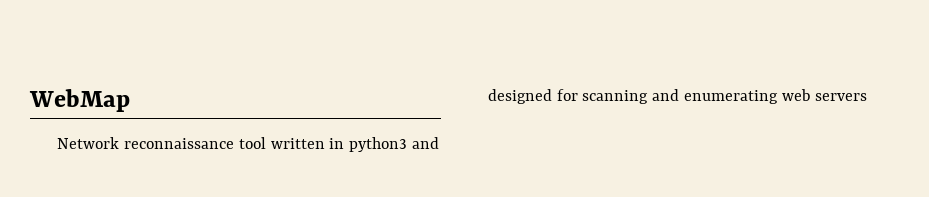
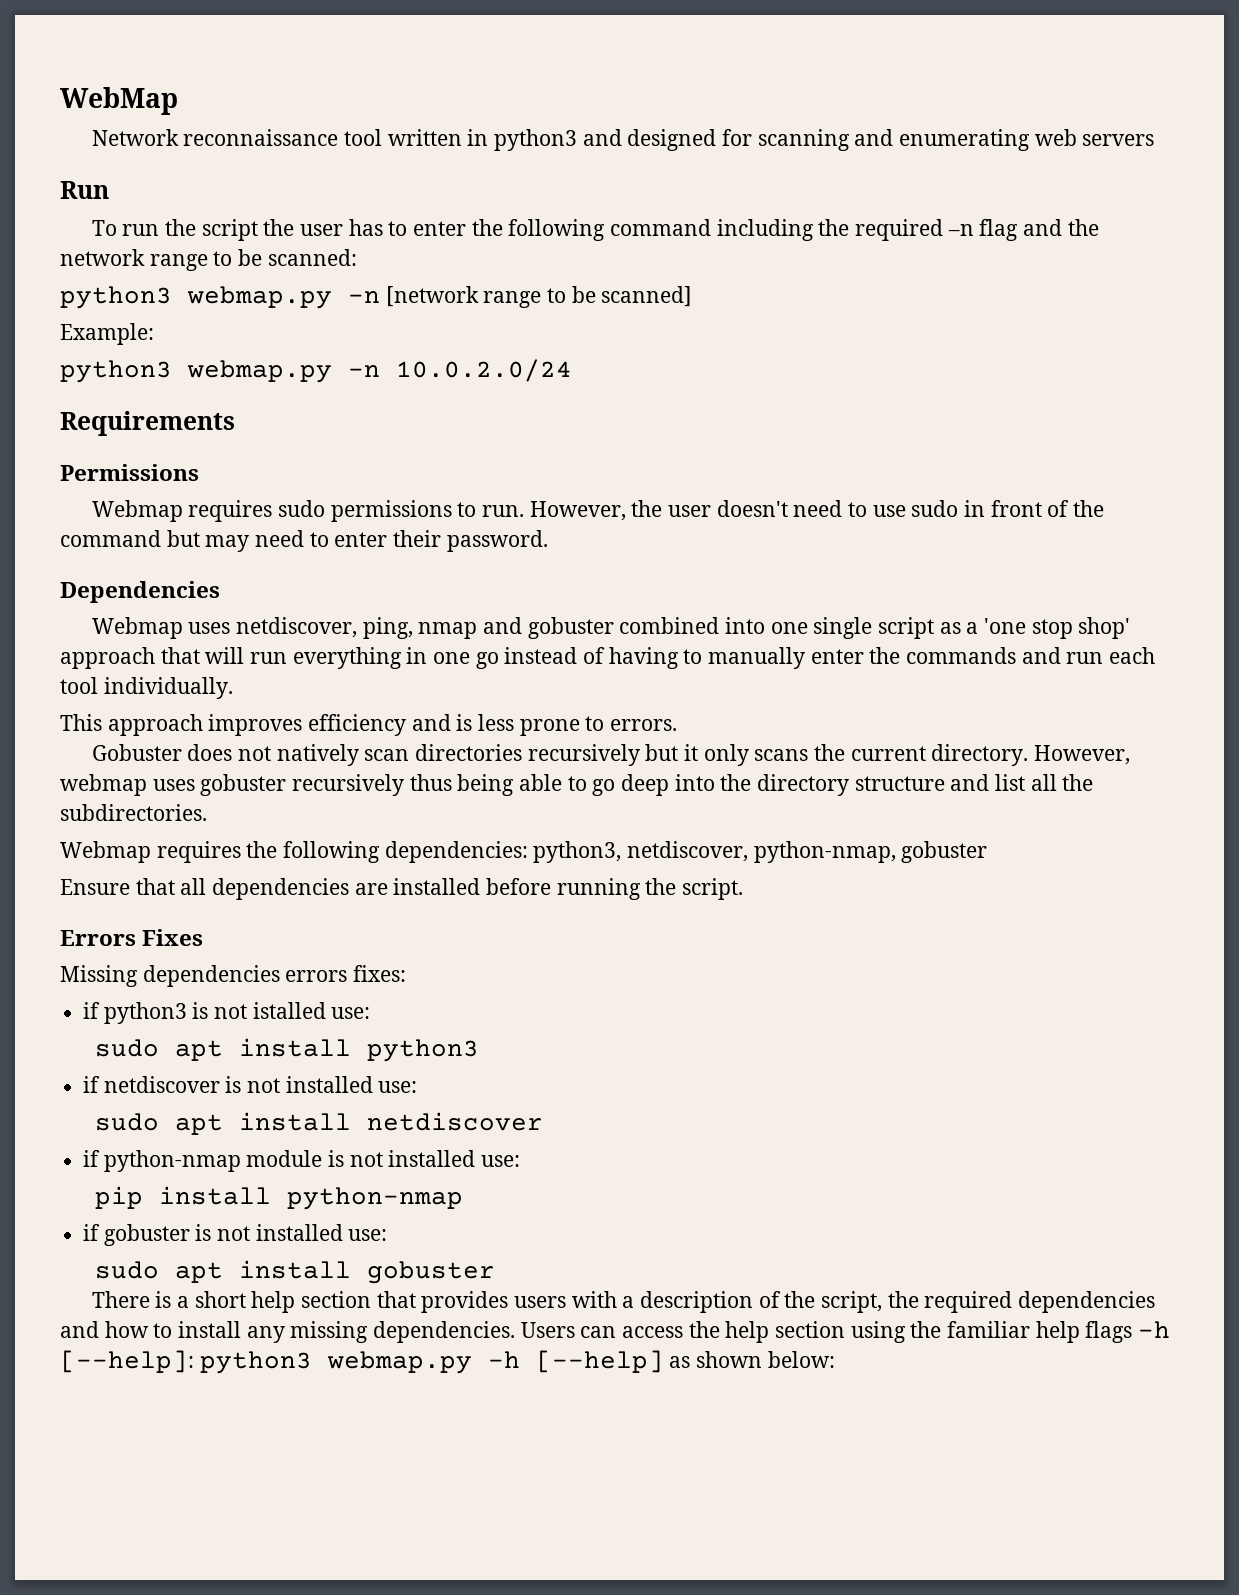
(868, 97) none -> [60,181,109,199] [91,219,1099,241] [60,249,357,271] [60,286,693,309] [60,323,154,345] [60,359,572,383] [60,411,235,436] [60,464,199,481] [91,500,1105,522] [60,530,548,552] [60,581,220,603] [91,617,1131,639] [60,647,1156,669] [60,677,233,699] [60,714,678,736] [91,744,1131,766] [60,774,1094,796] [60,804,207,821] [60,841,988,863] [60,878,744,900] [60,929,204,946] [60,965,407,987] [83,1002,371,1024] [94,1038,479,1062] [83,1076,418,1093] [94,1112,543,1135] [83,1150,521,1172] [94,1186,463,1210] [83,1224,388,1246] [94,1260,495,1284] [91,1291,1156,1313] [60,1321,1171,1343] [60,1350,835,1374] // Run // To run the script the user has to enter the following command including the required –n flag and the network range to be scanned: // python3 webmap.py -n [network range to be scanned] // Example: // python3 webmap.py -n 10.0.2.0/24 // Requirements // Permissions // Webmap requires sudo permissions to run. However, the user doesn't need to use sudo in front of the command but may need to enter their password. // Dependencies // Webmap uses netdiscover, ping, nmap and gobuster combined into one single script as a 'one stop shop' approach that will run everything in one go instead of having to manually enter the commands and run each tool individually. // This approach improves efficiency and is less prone to errors. // Gobuster does not natively scan directories recursively but it only scans the current directory. However, webmap uses gobuster recursively thus being able to go deep into the directory structure and list all the subdirectories. // Webmap requires the following dependencies: python3, netdiscover, python-nmap, gobuster // Ensure that all dependencies are installed before running the script. // Errors Fixes // Missing dependencies errors fixes: // if python3 is not istalled use: // sudo apt install python3 // if netdiscover is not installed use: // sudo apt install netdiscover // if python-nmap module is not installed use: // pip install python-nmap // if gobuster is not installed use: // sudo apt install gobuster // There is a short help section that provides users with a description of the script, the required dependencies and how to install any missing dependencies. Users can access the help section using the familiar help flags -h [--help]: python3 webmap.py -h [--help] as shown below:

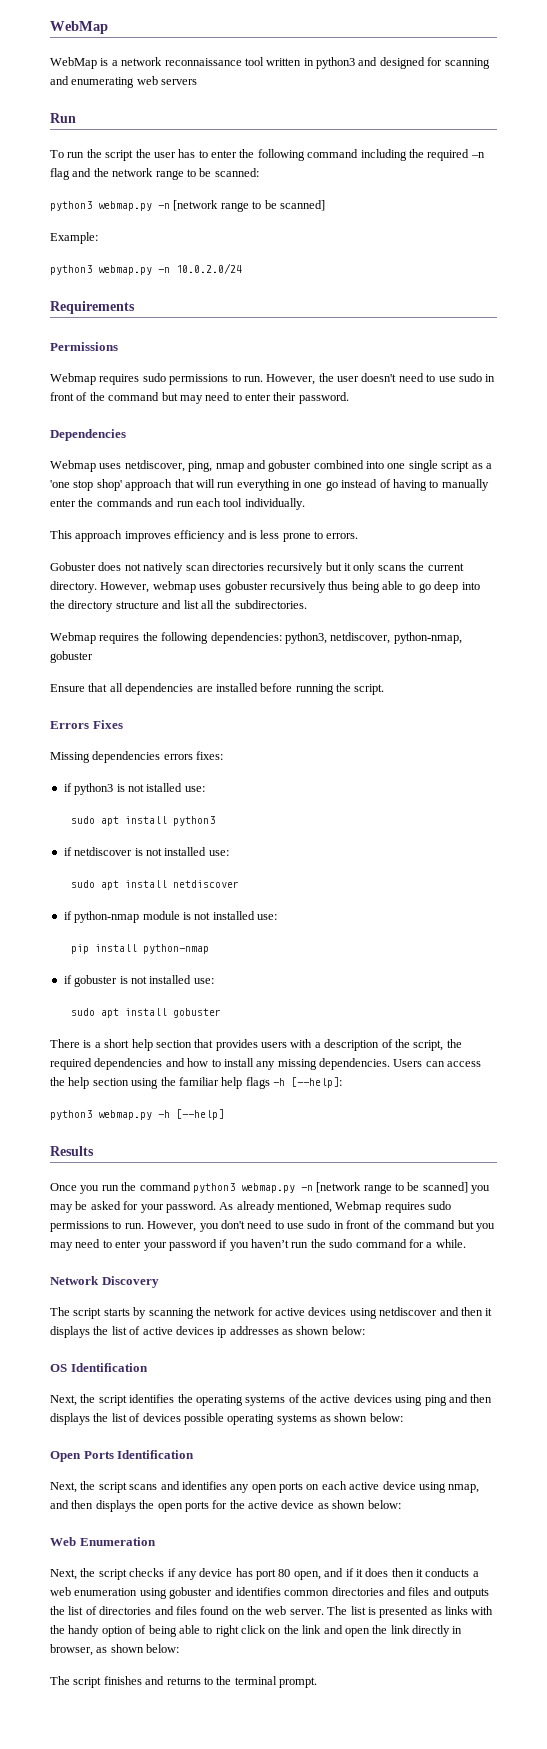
[91,129,179,146] Network -> [50,57,163,69] WebMap is a network
(194, 1361) none -> (342, 1082) //
[669,1351,835,1368] as shown below: -> [50,1146,94,1156] [50,1182,491,1194] [50,1201,452,1213] [50,1220,495,1232] [50,1239,466,1251] [50,1276,159,1288] [50,1307,493,1319] [50,1326,365,1338] [50,1363,148,1372] [50,1394,493,1406] [50,1413,403,1425] [50,1450,195,1462] [50,1481,480,1493] [50,1500,401,1512] [50,1537,156,1546] [50,1568,479,1580] [50,1587,490,1599] [50,1606,494,1618] [50,1625,463,1637] [50,1644,180,1656] [50,1676,317,1688] // Results // Once you run the command python3 webmap.py -n [network range to be scanned] you may be asked for your password. As already mentioned, Webmap requires sudo permissions to run. However, you don't need to use sudo in front of the command but you may need to enter your password if you haven’t run the sudo command for a while. // Network Discovery // The script starts by scanning the network for active devices using netdiscover and then it displays the list of active devices ip addresses as shown below: // OS Identification // Next, the script identifies the operating systems of the active devices using ping and then displays the list of devices possible operating systems as shown below: // Open Ports Identification // Next, the script scans and identifies any open ports on each active device using nmap, and then displays the open ports for the active device as shown below: // Web Enumeration // Next, the script checks if any device has port 80 open, and if it does then it conducts a web enumeration using gobuster and identifies common directories and files and outputs the list of directories and files found on the web server. The list is presented as links with the handy option of being able to right click on the link and open the link directly in browser, as shown below: // The script finishes and returns to the terminal prompt.

